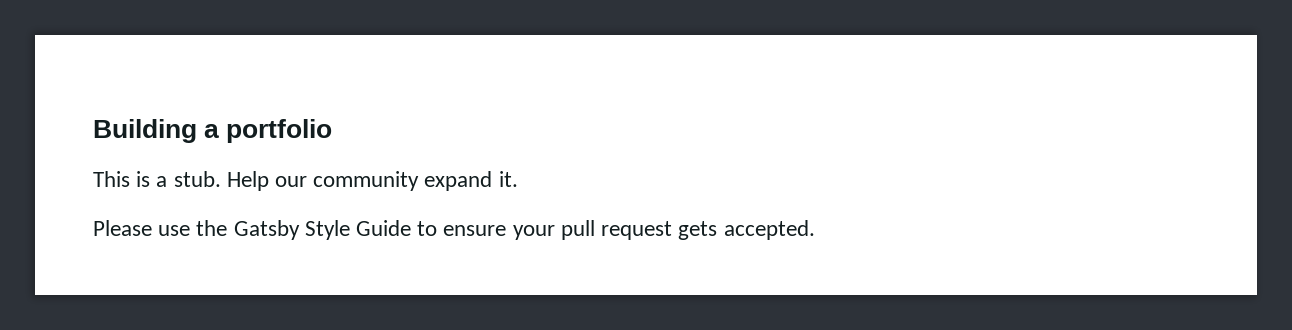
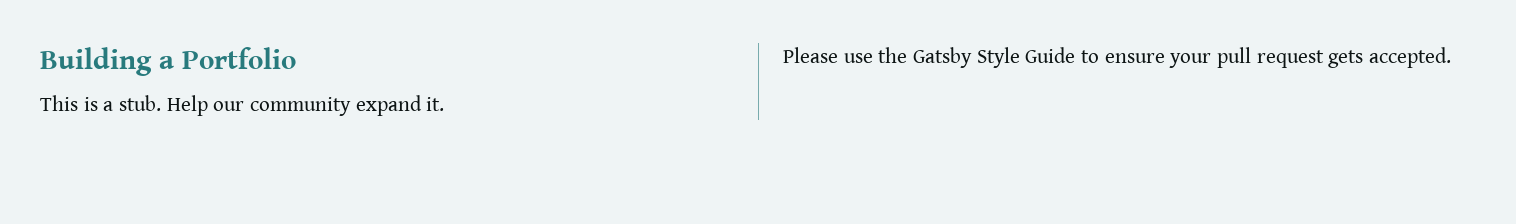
[226,119,333,143] portfolio -> [182,47,296,69] Portfolio

